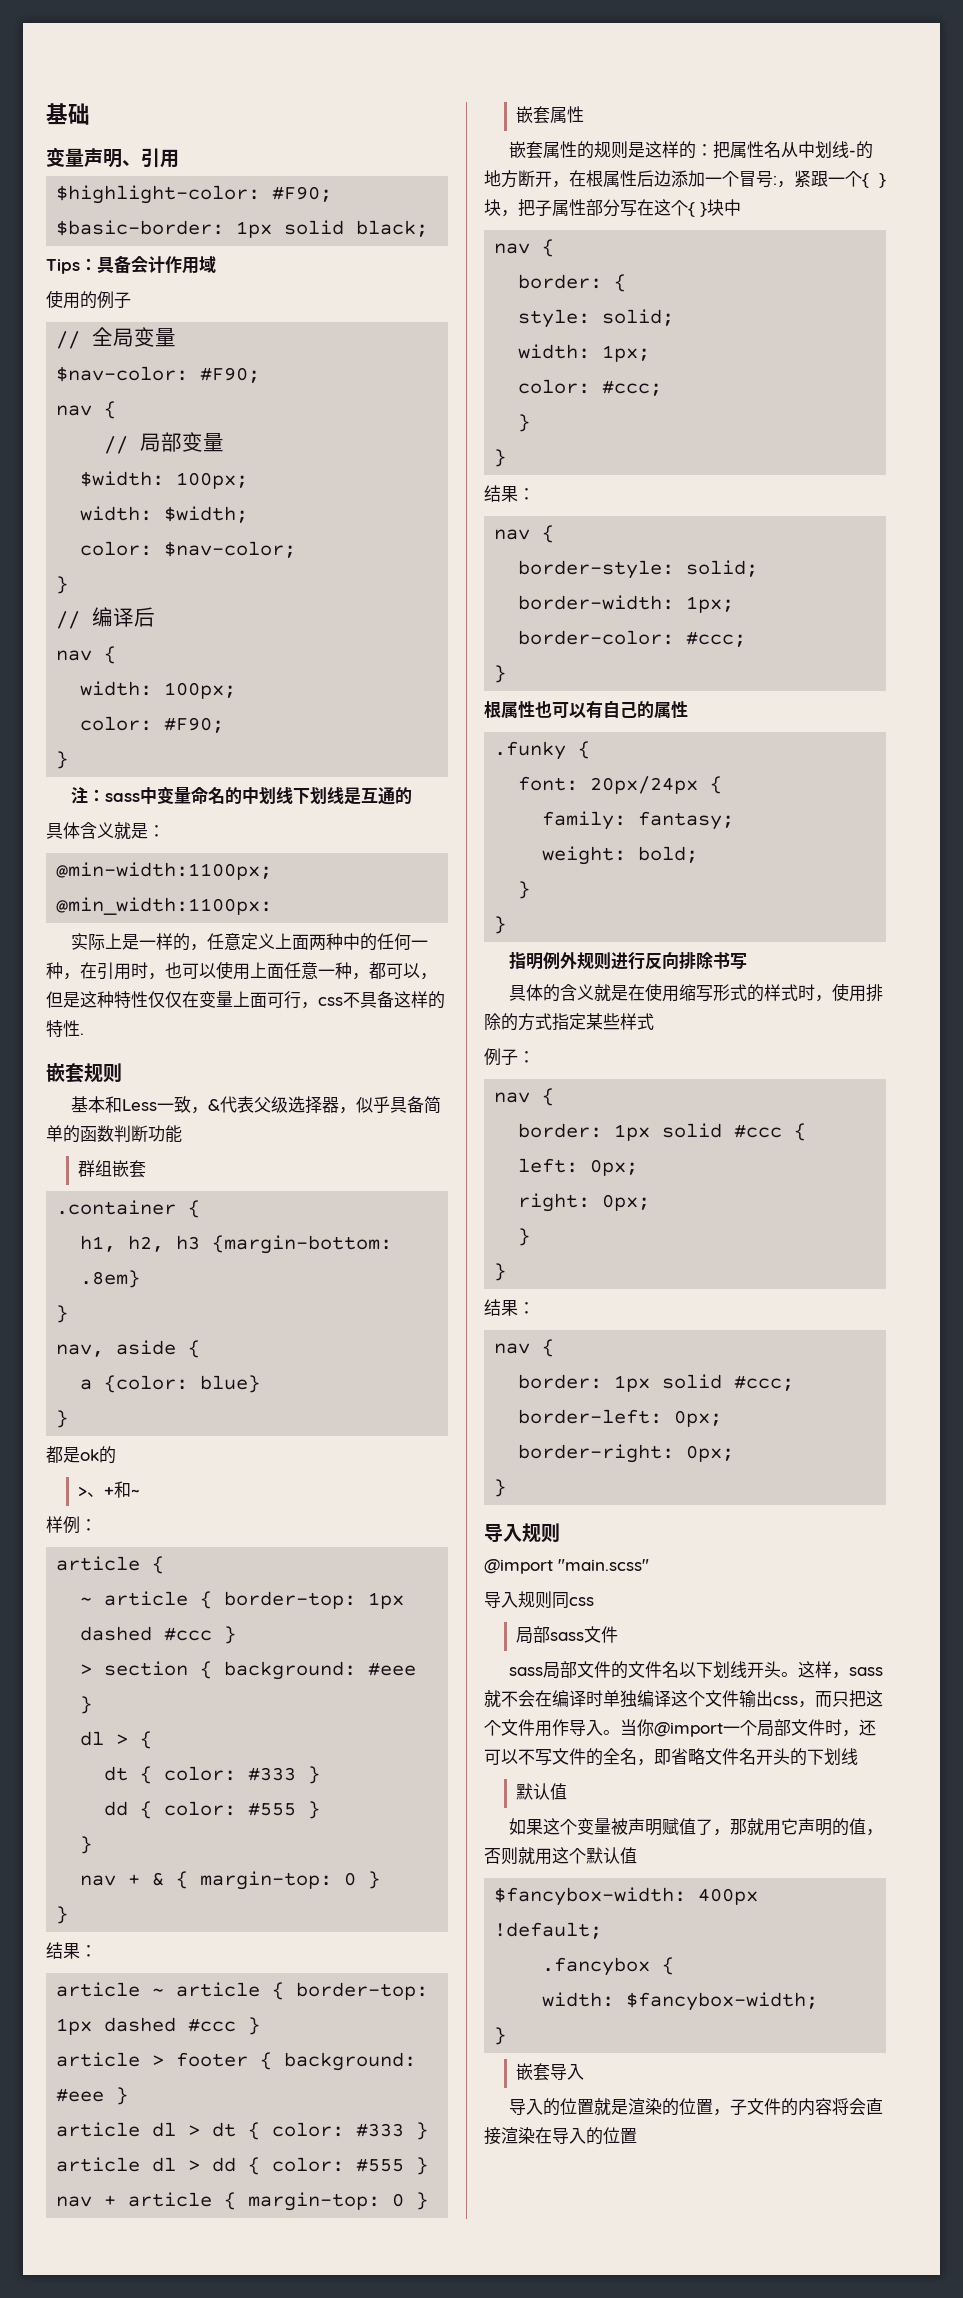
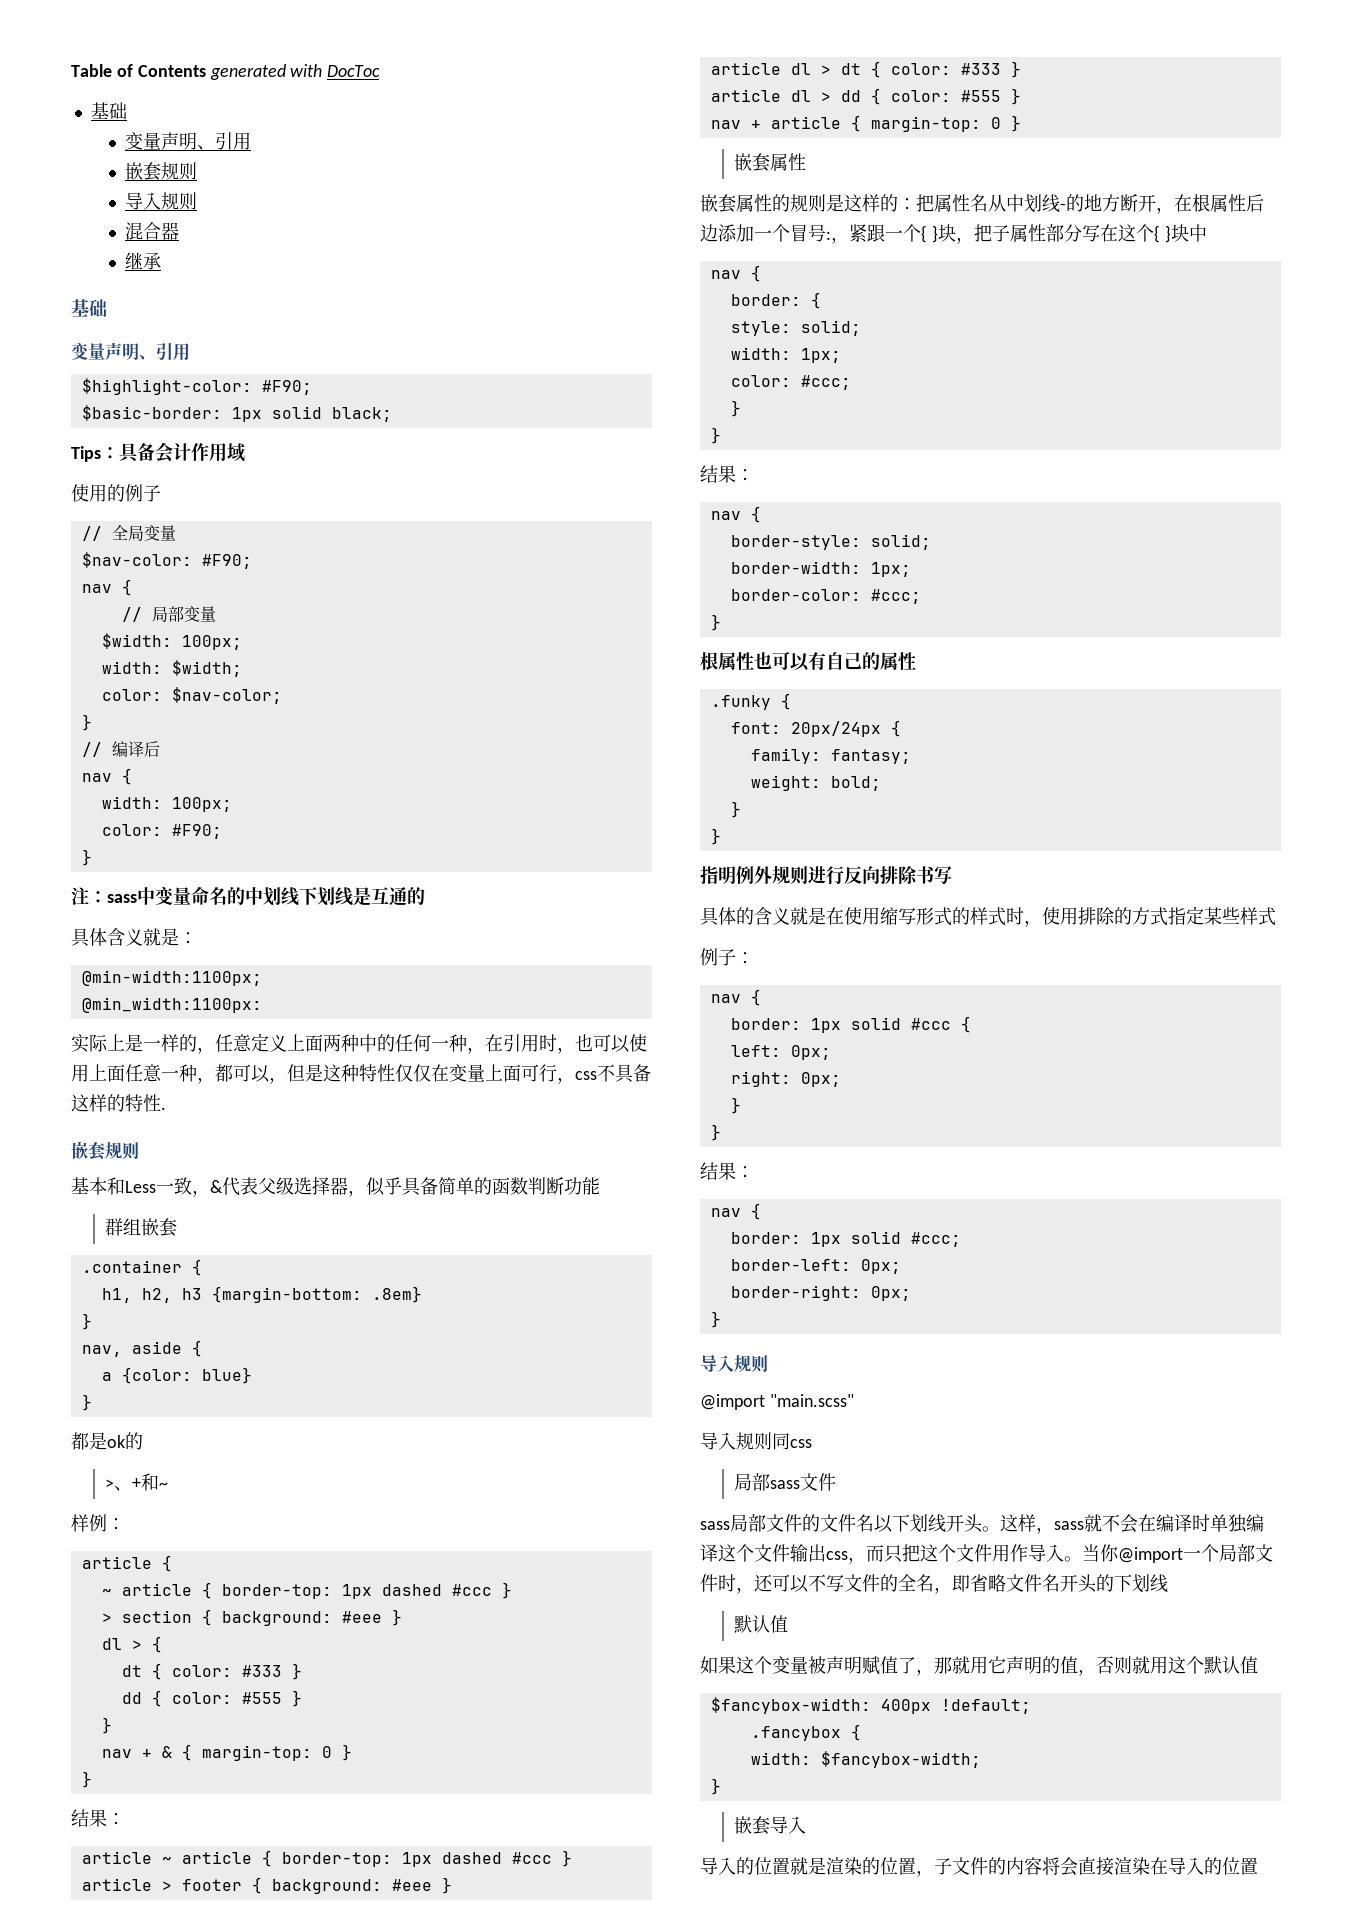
(46, 114) none -> [71,64,381,80] [90,102,127,120] [125,132,252,150] [125,162,198,181] [125,192,198,210] [125,222,180,240] [125,252,162,270] Table of Contents generated with DocToc // 基础 // 变量声明、引用 // 嵌套规则 // 导入规则 // 混合器 // 继承 //

